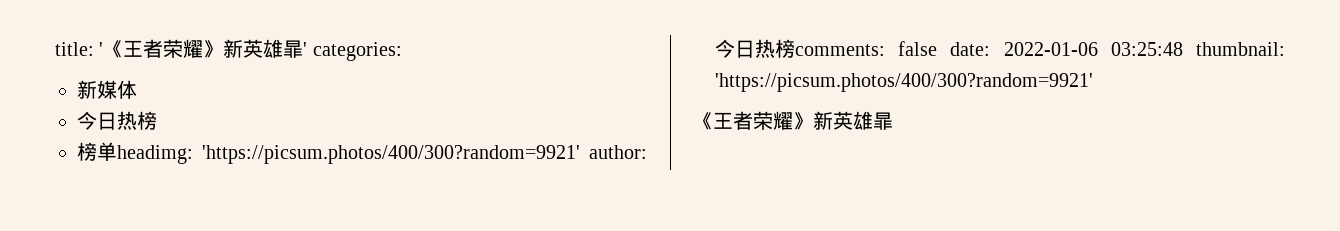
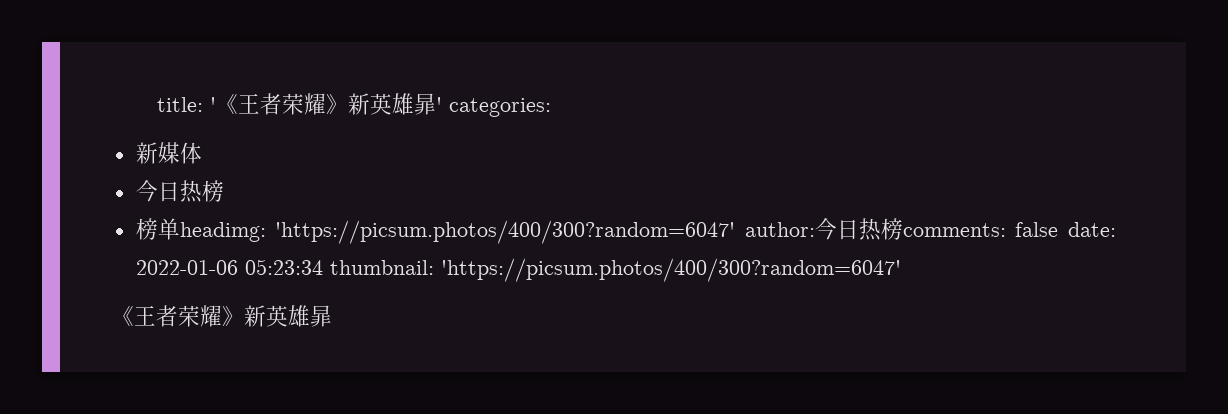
[202,145,580,164] 'https://picsum.photos/400/300?random=9921' -> [275,220,736,244] 'https://picsum.photos/400/300?random=6047'
[1110,42,1285,56] [715,73,1093,92] 03:25:48 thumbnail: 'https://picsum.photos/400/300?random=9921' -> [244,258,901,282] 05:23:34 thumbnail: 'https://picsum.photos/400/300?random=6047'

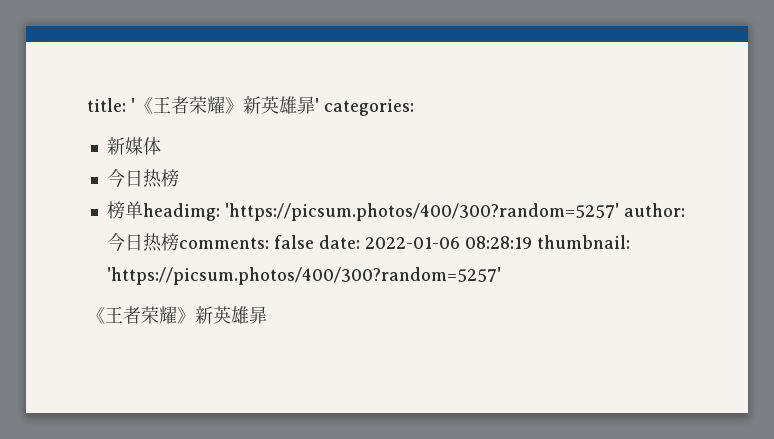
[275,220,736,244] 'https://picsum.photos/400/300?random=6047' -> [224,203,619,221] 'https://picsum.photos/400/300?random=5257'
[244,258,901,282] 05:23:34 thumbnail: 'https://picsum.photos/400/300?random=6047' -> [464,235,630,249] [106,267,501,285] 08:28:19 thumbnail: 'https://picsum.photos/400/300?random=5257'

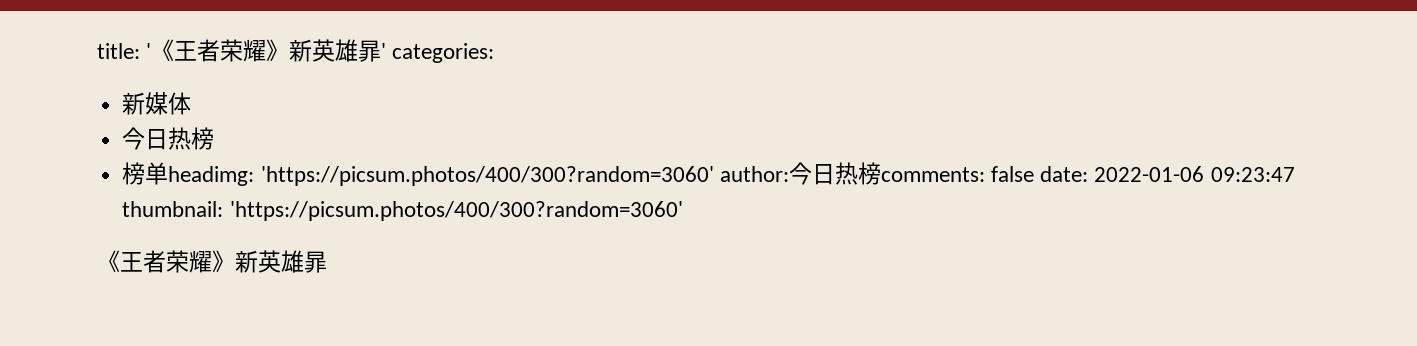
[224,203,619,221] 'https://picsum.photos/400/300?random=5257' -> [260,166,714,186] 'https://picsum.photos/400/300?random=3060'
[464,235,630,249] [106,267,501,285] 08:28:19 thumbnail: 'https://picsum.photos/400/300?random=5257' -> [1210,167,1295,182] [122,201,683,221] 09:23:47 thumbnail: 'https://picsum.photos/400/300?random=3060'

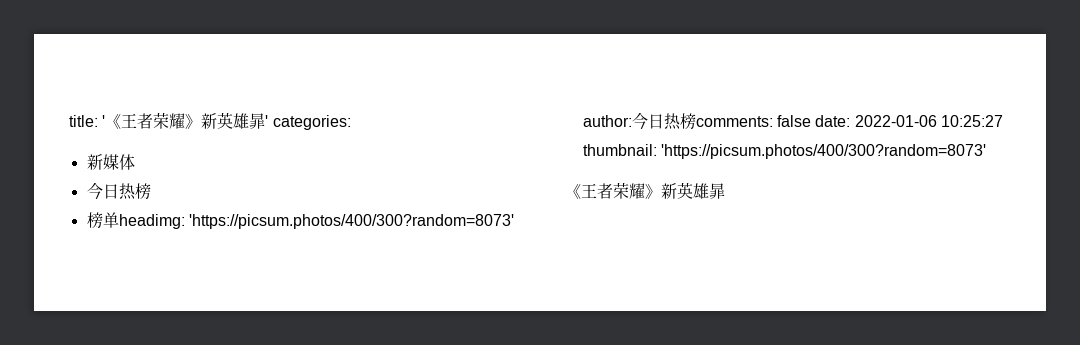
[260,166,714,186] 'https://picsum.photos/400/300?random=3060' -> [188,214,514,229] 'https://picsum.photos/400/300?random=8073'
[1210,167,1295,182] [122,201,683,221] 09:23:47 thumbnail: 'https://picsum.photos/400/300?random=3060' -> [940,115,1003,127] [582,144,986,159] 10:25:27 thumbnail: 'https://picsum.photos/400/300?random=8073'

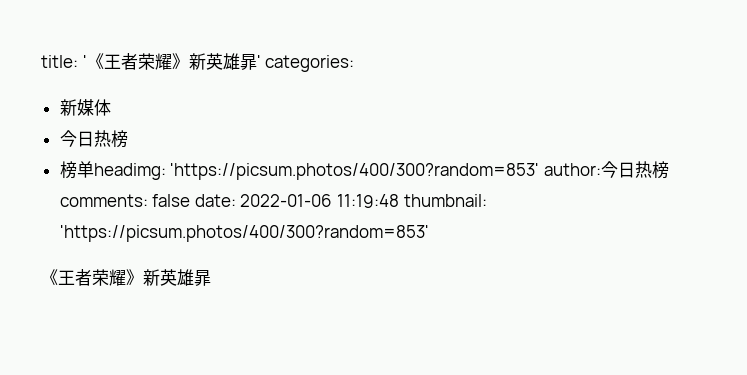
[188,214,514,229] 'https://picsum.photos/400/300?random=8073' -> [170,163,540,180] 'https://picsum.photos/400/300?random=853'
[940,115,1003,127] [582,144,986,159] 10:25:27 thumbnail: 'https://picsum.photos/400/300?random=8073' -> [337,194,487,208] [59,225,429,242] 11:19:48 thumbnail: 'https://picsum.photos/400/300?random=853'

